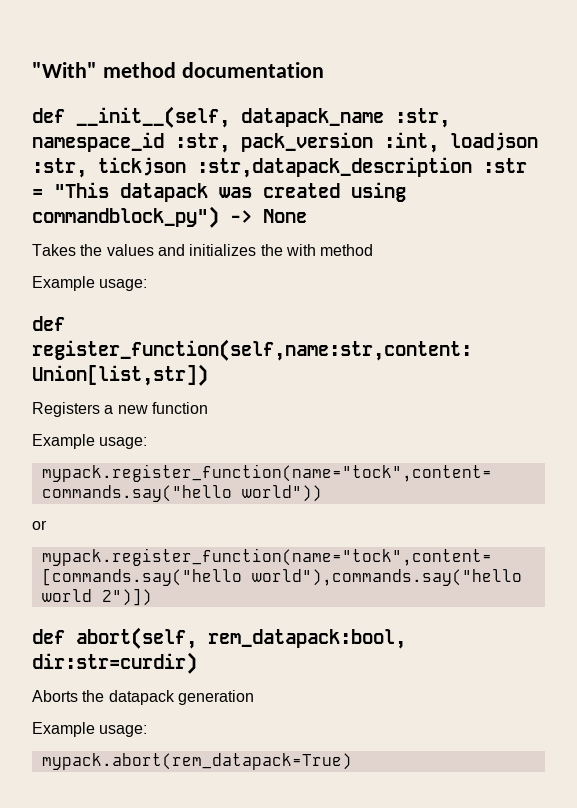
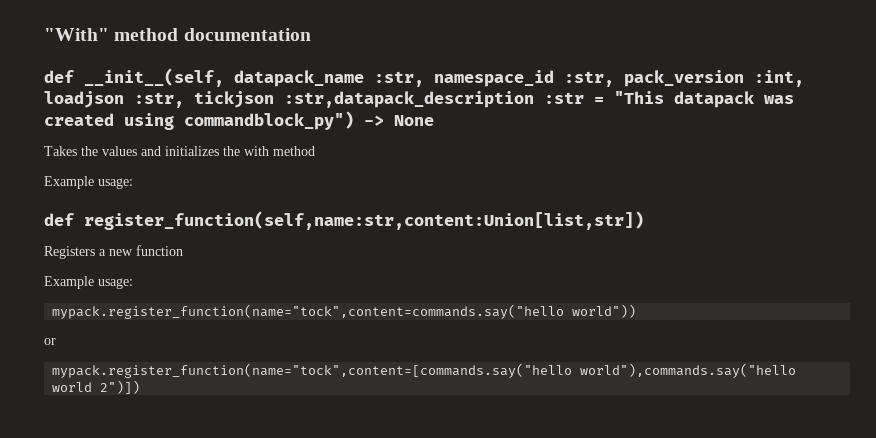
[32,627,406,649] [32,652,197,674] [32,690,254,705] [32,722,148,737] [41,753,352,770] // def abort(self, rem_datapack:bool, dir:str=curdir) // Aborts the datapack generation // Example usage: // mypack.abort(rem_datapack=True) -> (141, 387) none

